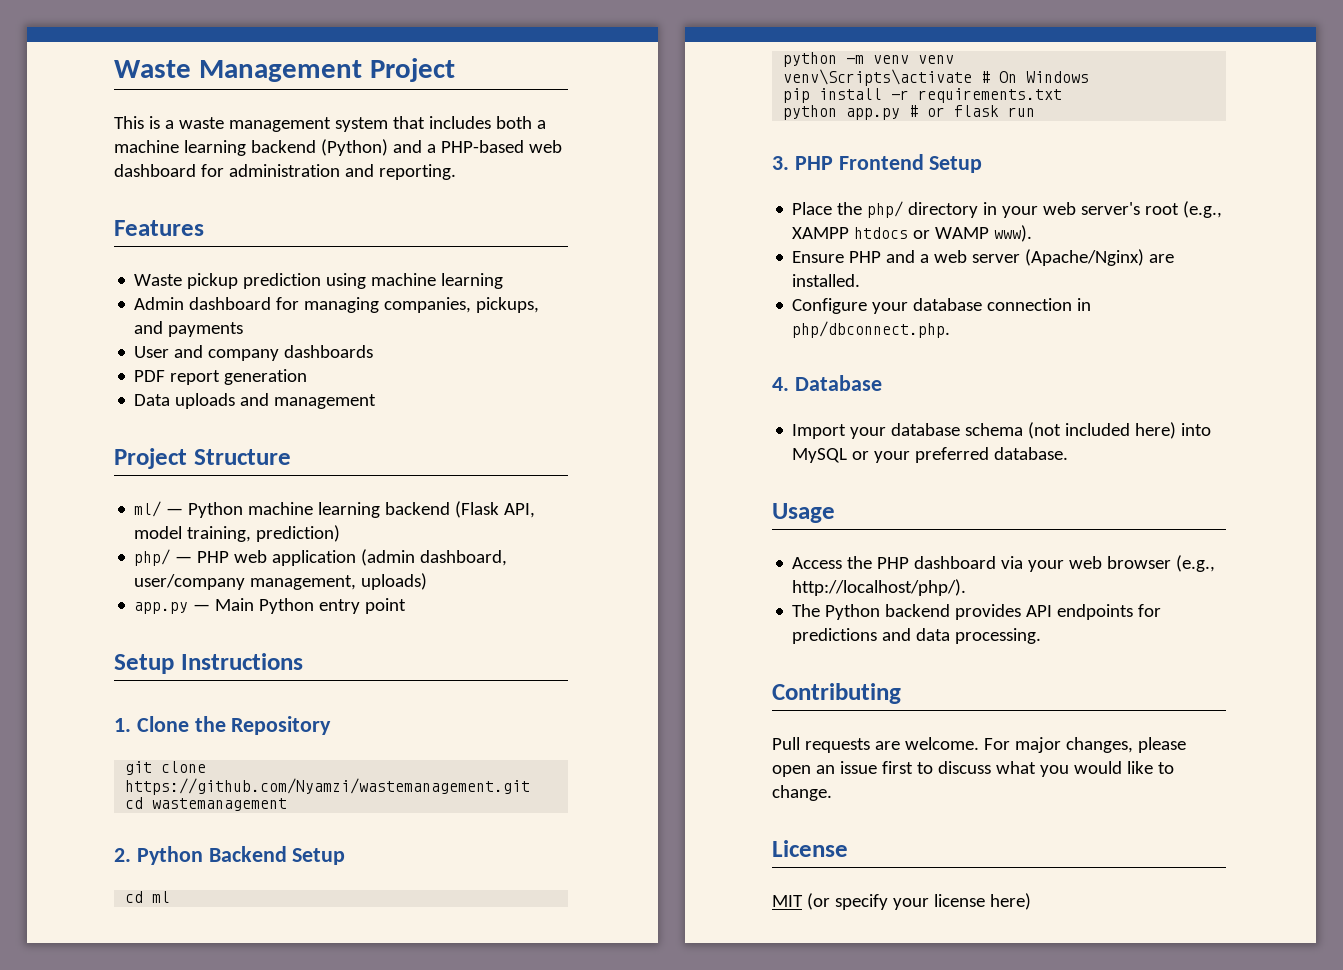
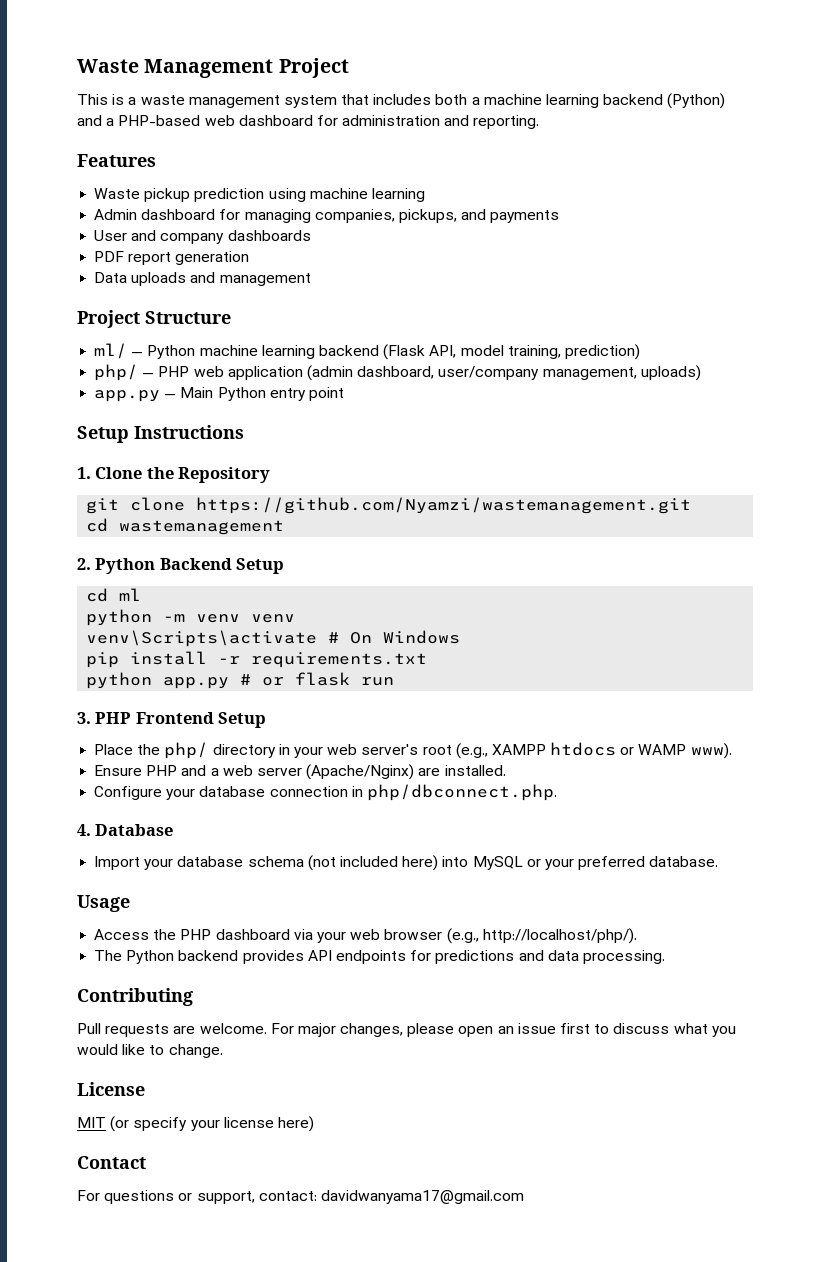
(1031, 901) none -> [77,1156,146,1169] [77,1190,524,1204] // Contact // For questions or support, contact: davidwanyama17@gmail.com

